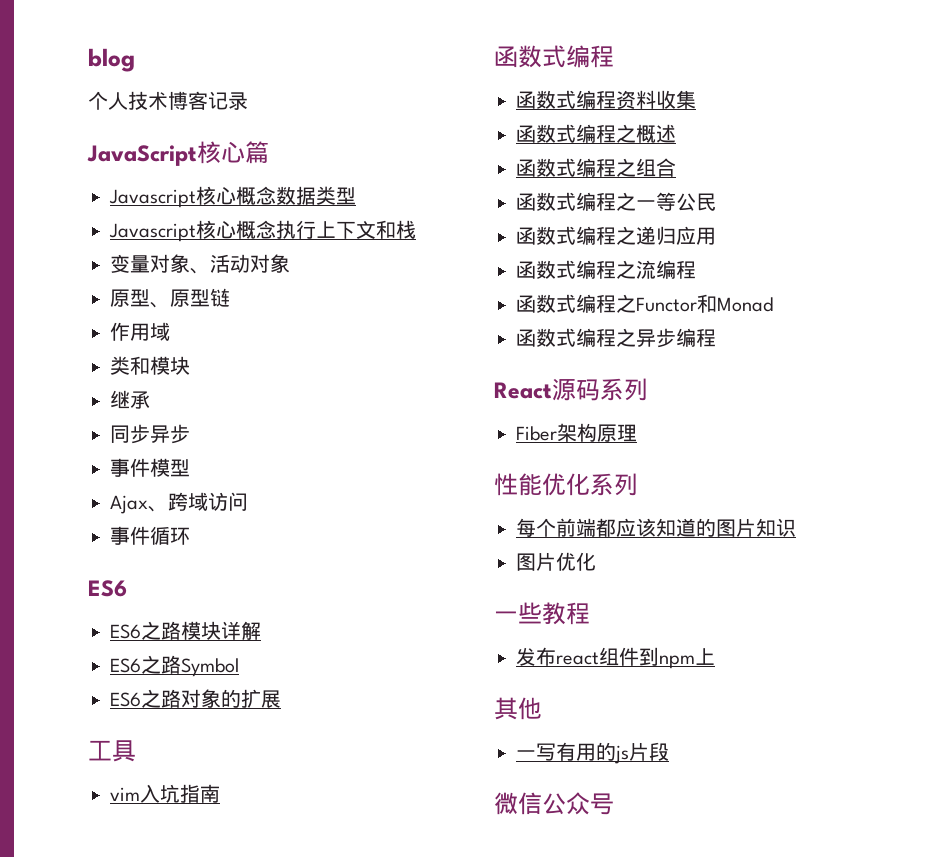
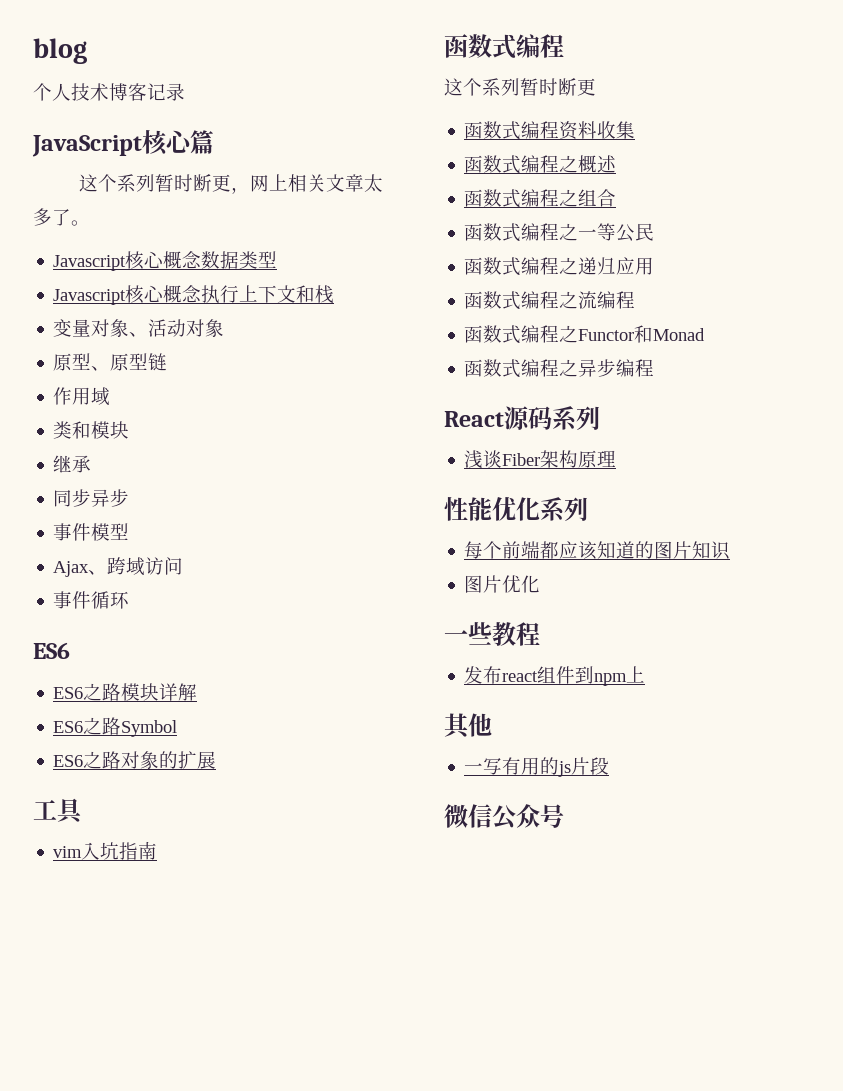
(269, 152) none -> [79,174,384,194] [33,208,90,226] // 这个系列暂时断更，网上相关文章太多了。
(614, 56) none -> [444,78,596,96] // 这个系列暂时断更
(648, 389) none -> [464,450,503,469] 浅谈

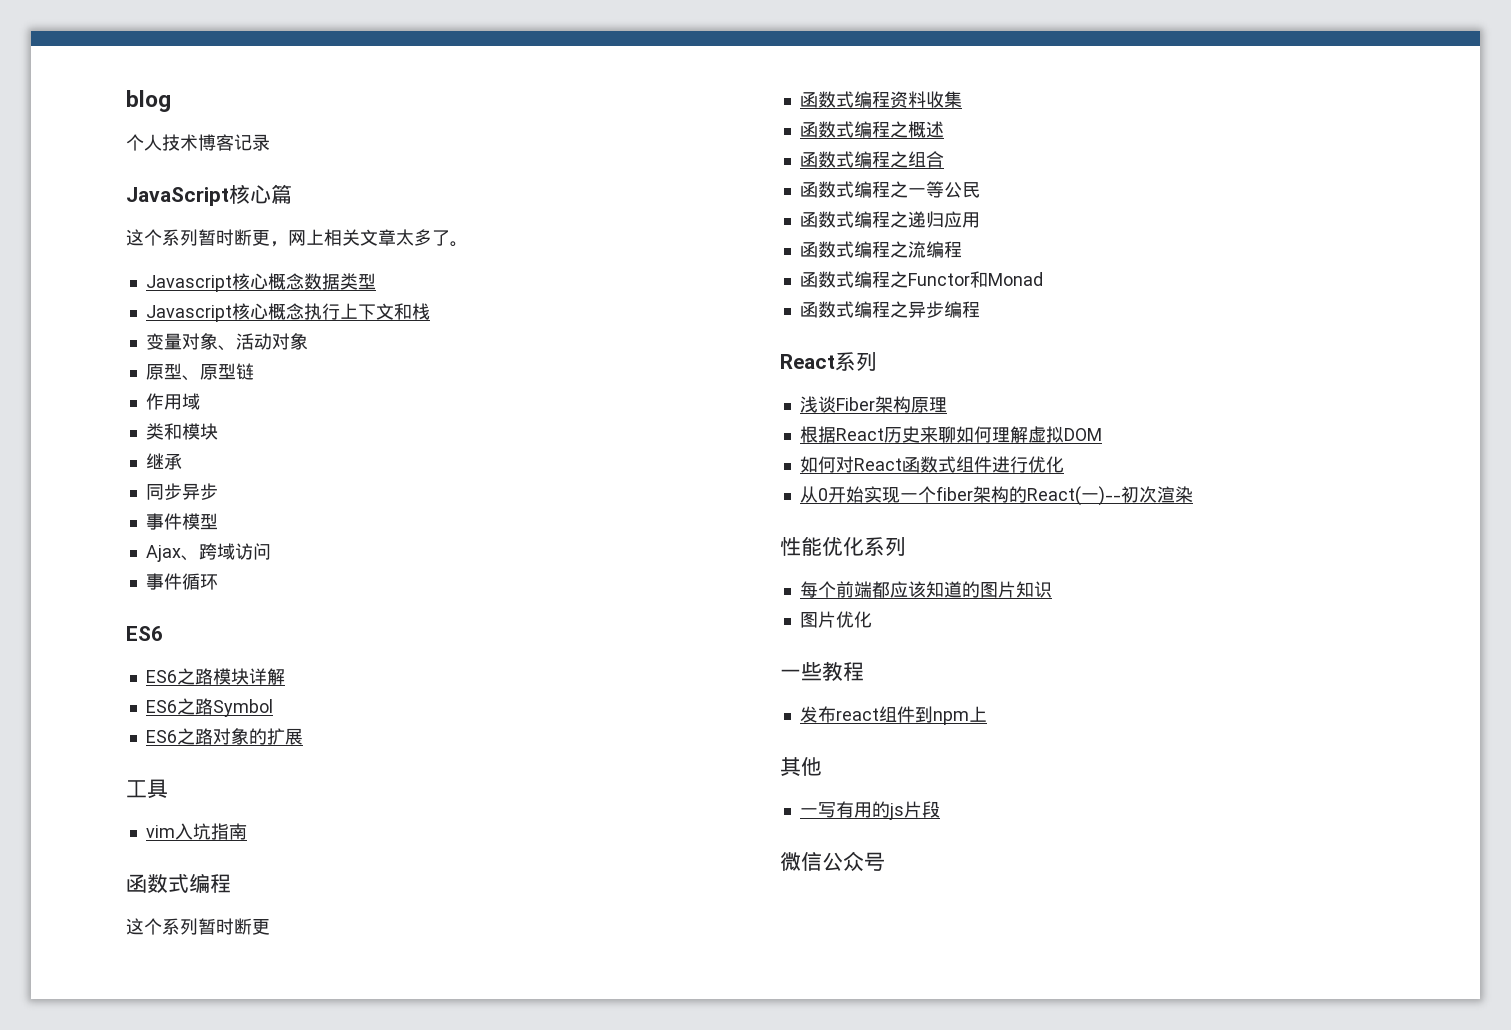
[504,406,552,430] 源码 -> (835, 361) none
(617, 458) none -> [799,426,1102,443] [799,456,1064,473] [799,486,1193,506] // 根据React历史来聊如何理解虚拟DOM // 如何对React函数式组件进行优化 // 从0开始实现一个fiber架构的React(一)--初次渲染

